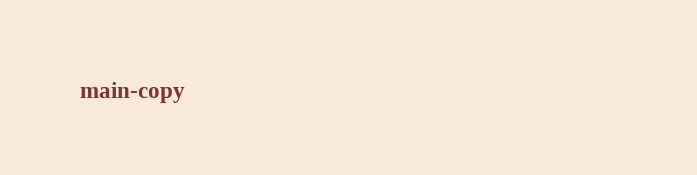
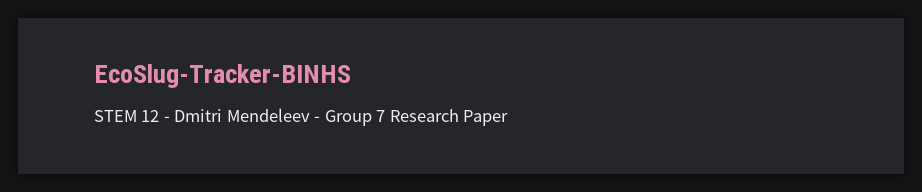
[80,82,185,103] main-copy -> [94,64,351,88] [94,108,509,126] EcoSlug-Tracker-BINHS // STEM 12 - Dmitri Mendeleev - Group 7 Research Paper

